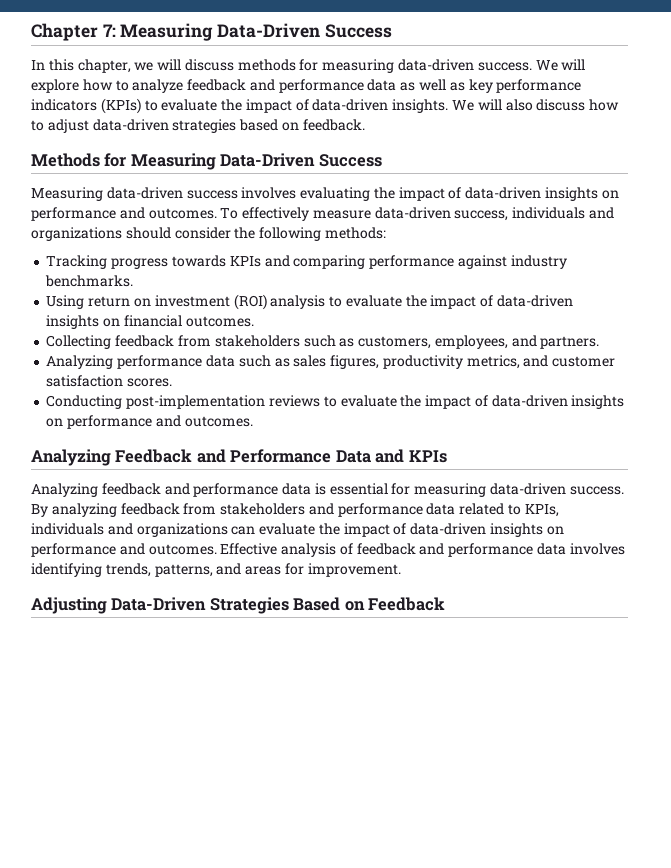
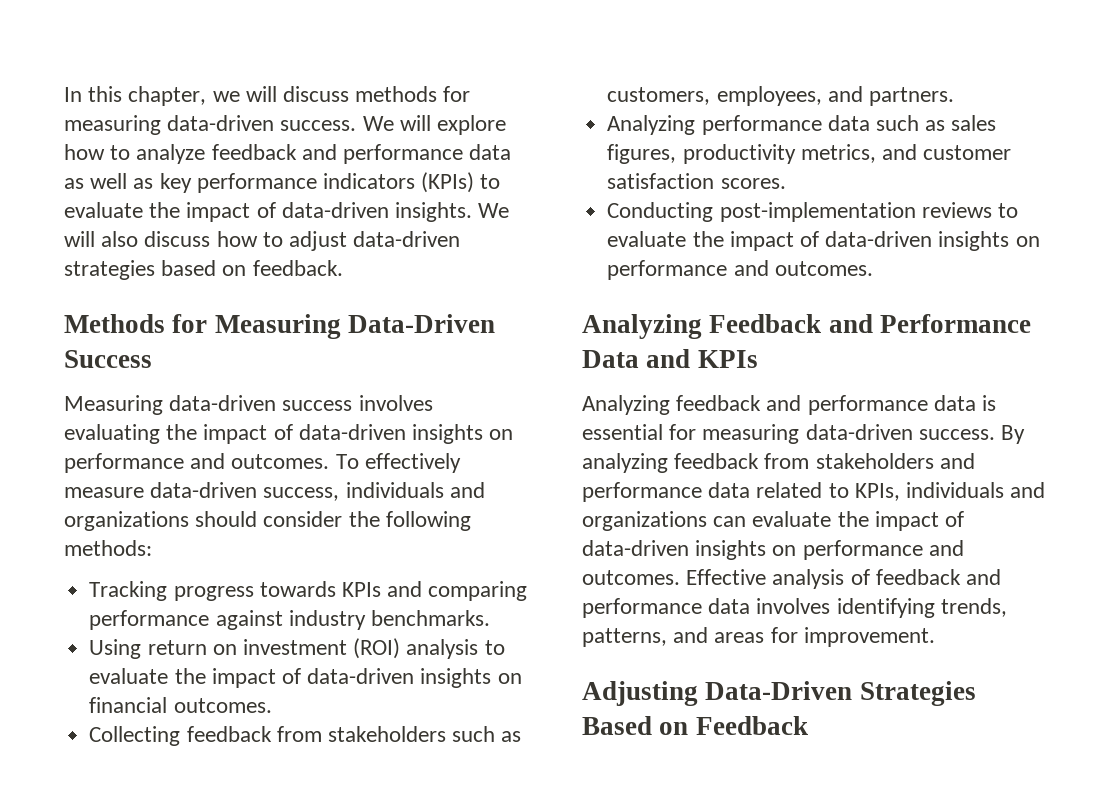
[31,23,392,41] Chapter 7: Measuring Data-Driven Success // -> (64, 94) none

